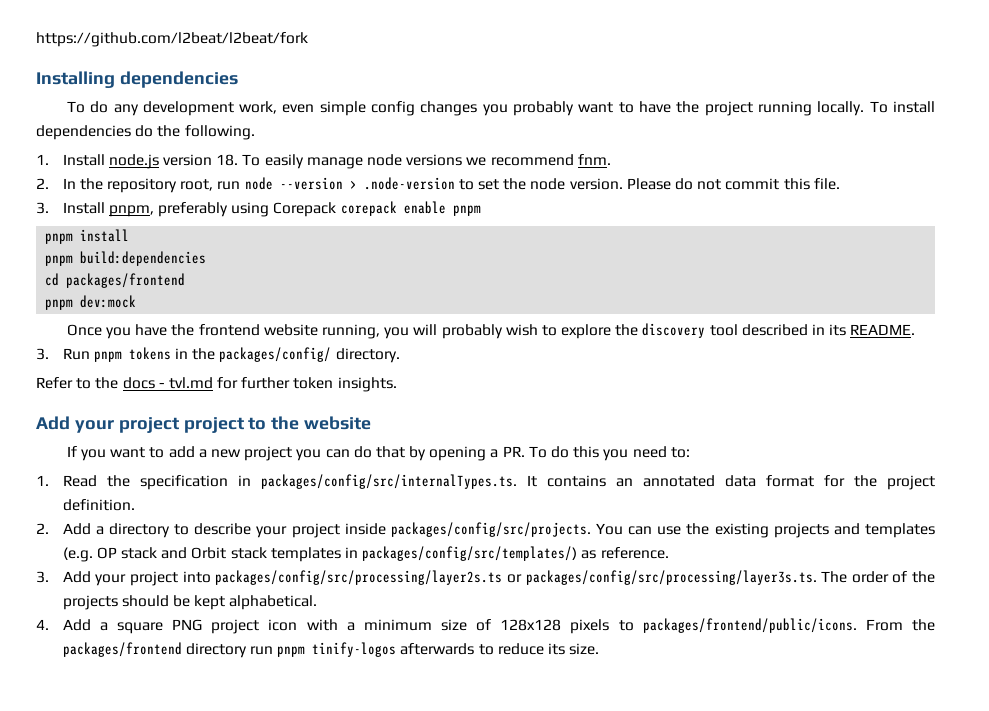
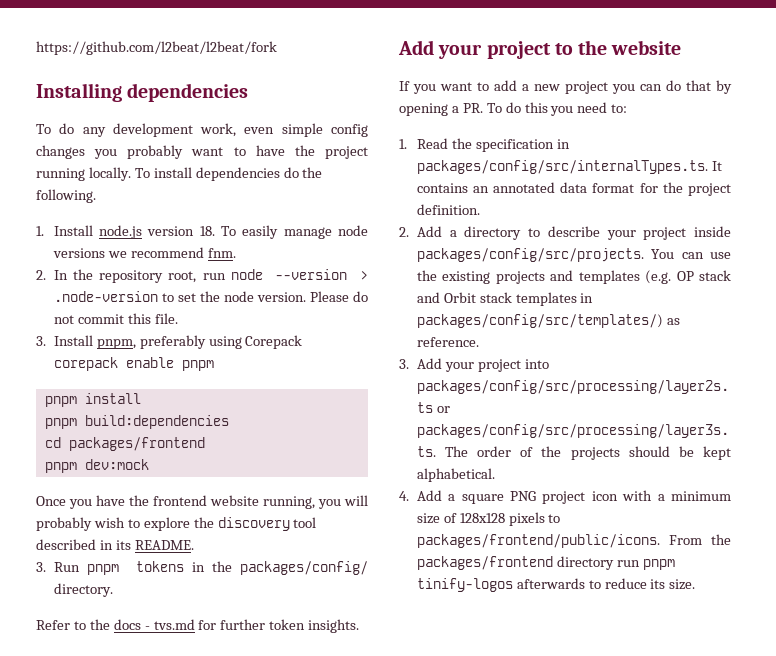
[168,377,213,389] tvl.md -> [153,619,195,630] tvs.md
[183,417,244,433] project -> (551, 50) none

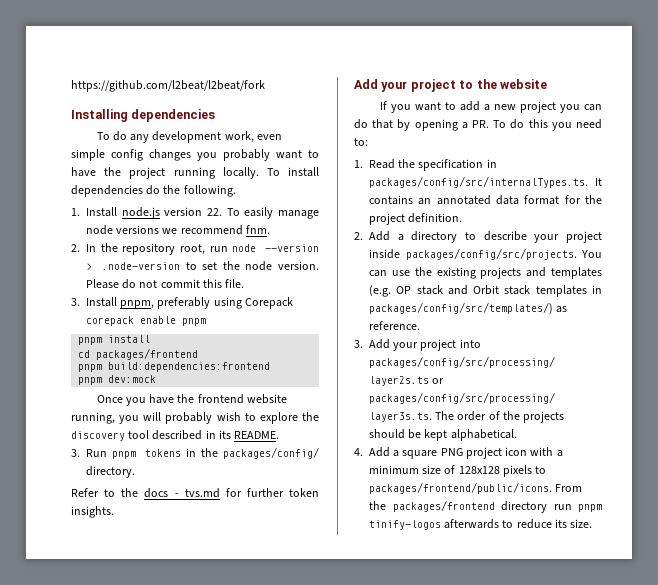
[199,226,215,236] 18. -> [207,208,223,216] 22.
[44,415,229,429] // pnpm build:dependencies -> (151, 339) none
(205, 444) none -> [78,362,271,372] // pnpm build:dependencies:frontend

